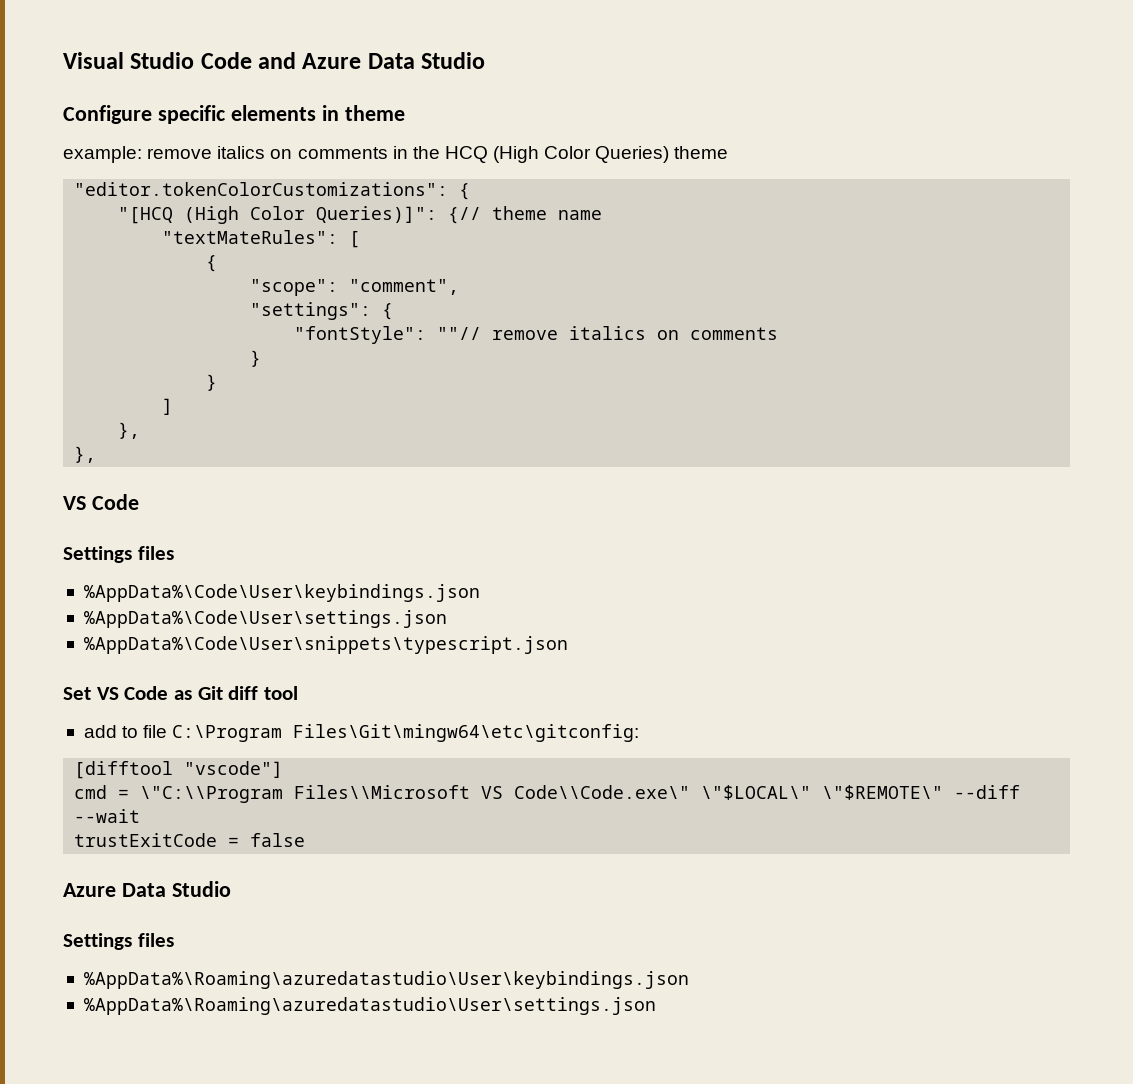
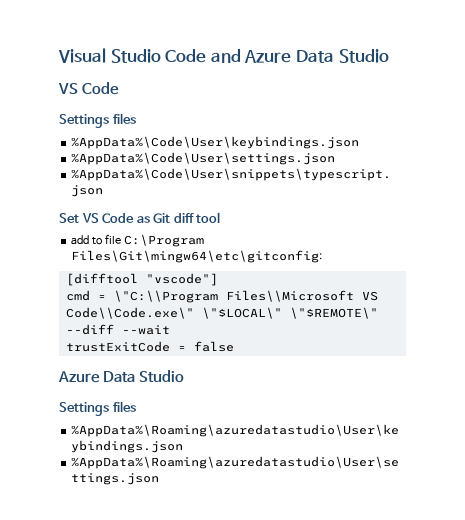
[63,105,405,124] [63,146,729,163] [74,182,471,200] [118,206,603,224] [162,230,361,248] [206,255,218,272] [250,279,460,296] [250,302,394,320] [294,326,779,344] [250,350,262,367] [206,374,218,391] [162,398,174,415] [118,422,141,439] [74,446,97,463] // Configure specific elements in theme // example: remove italics on comments in the HCQ (High Color Queries) theme // "editor.tokenColorCustomizations": { // "[HCQ (High Color Queries)]": {// theme name // "textMateRules": [ // { // "scope": "comment", // "settings": { // "fontStyle": ""// remove italics on comments // } // } // ] // }, // }, -> (389, 56) none

